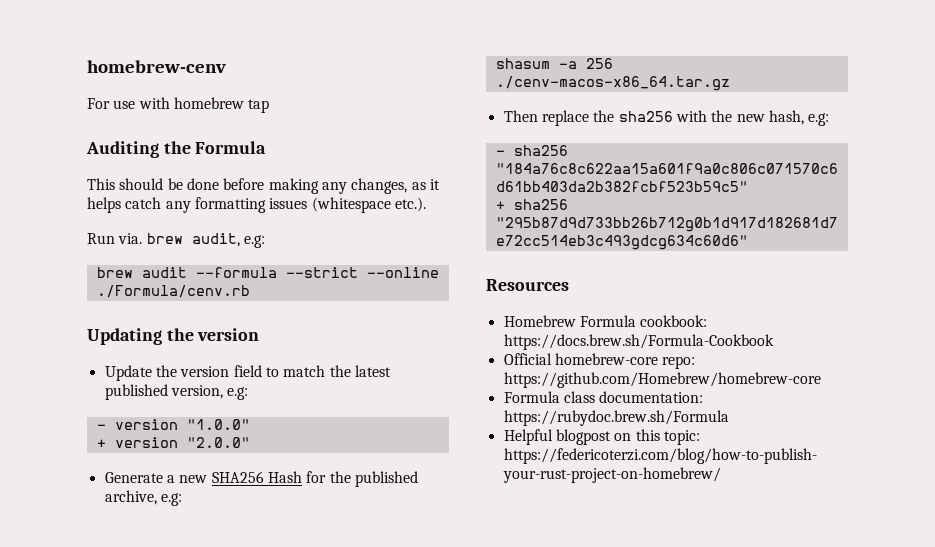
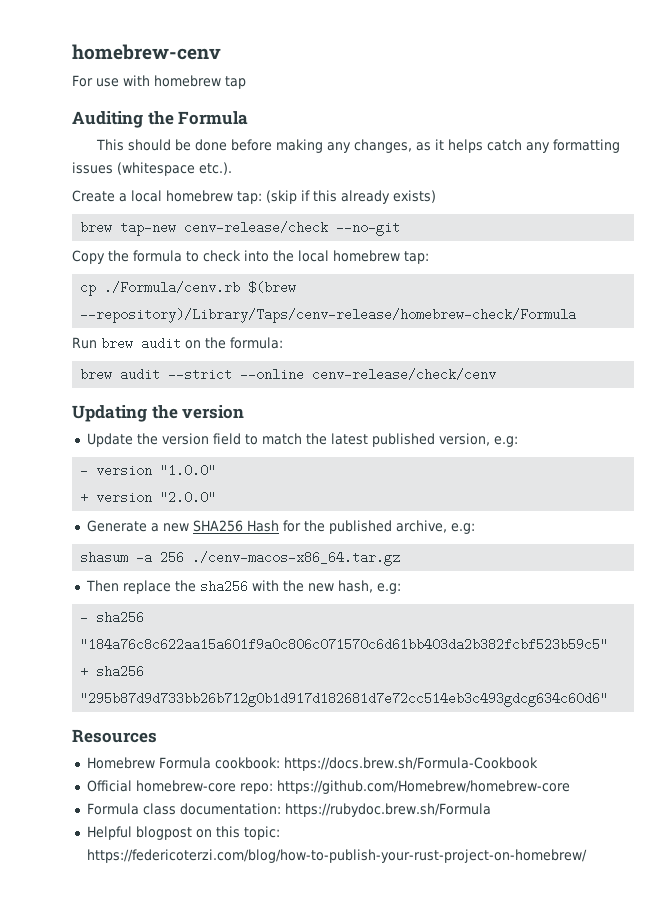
[87,233,265,248] [96,267,277,278] Run via. brew audit, e.g: // brew audit --formula -> [72,190,436,204] [80,221,401,236] [72,250,429,264] [80,281,297,296] [80,308,577,323] [72,337,283,350] [80,368,161,381] Create a local homebrew tap: (skip if this already exists) // brew tap-new cenv-release/check --no-git // Copy the formula to check into the local homebrew tap: // cp ./Formula/cenv.rb $(brew --repository)/Library/Taps/cenv-release/homebrew-check/Formula // Run brew audit on the formula: // brew audit
[96,285,250,298] ./Formula/cenv.rb -> [312,368,497,381] cenv-release/check/cenv

